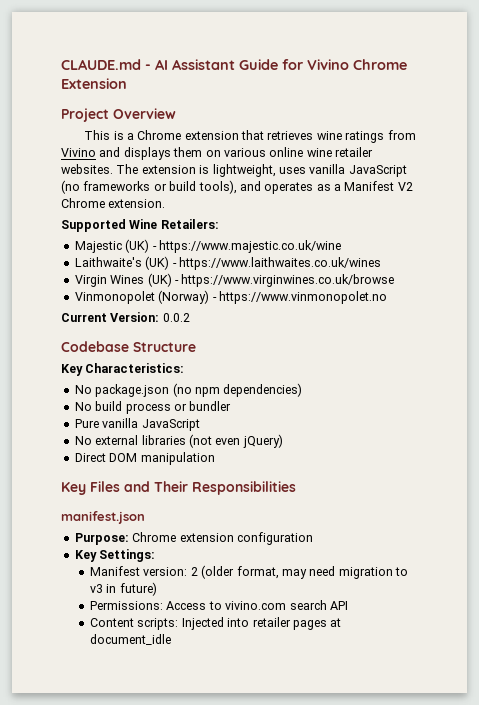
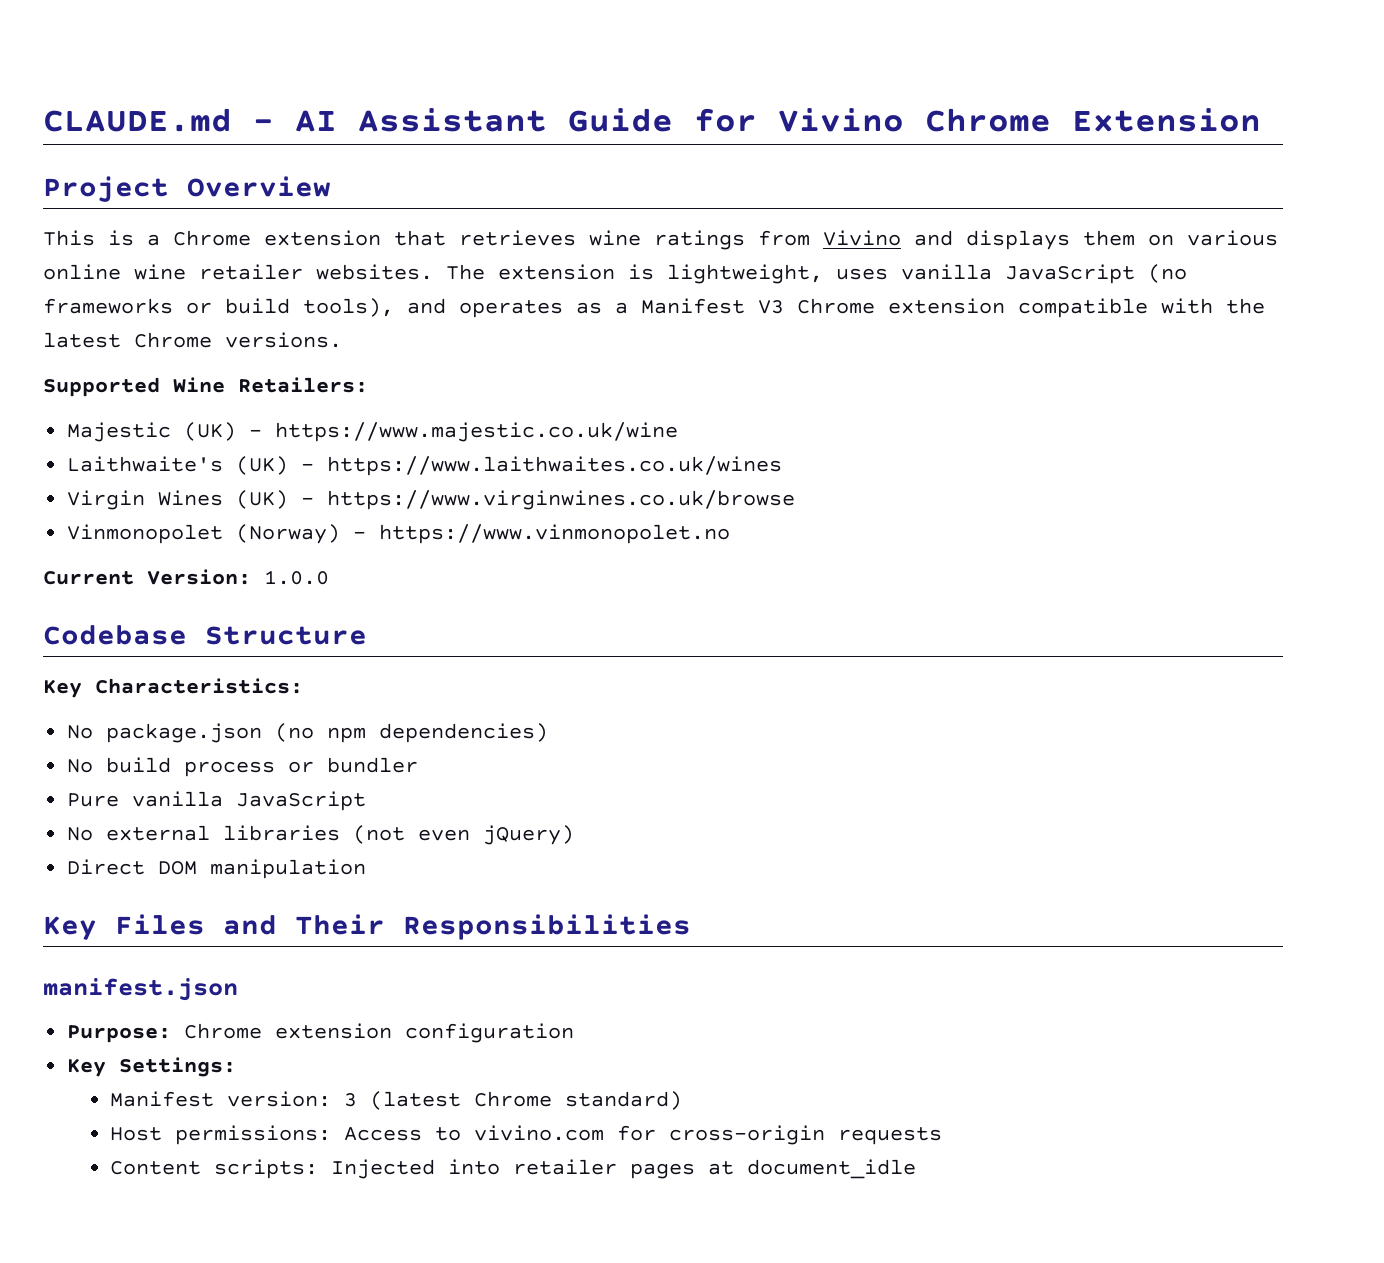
[397,182,413,191] [61,198,166,208] V2 Chrome extension. -> [758,298,1265,318] [43,332,342,348] V3 Chrome extension compatible with the latest Chrome versions.
[162,313,190,322] 0.0.2 -> [264,570,329,585] 1.0.0
[190,565,409,579] [90,582,157,596] [90,600,348,610] 2 (older format, may need migration to v3 in future) // Permissions: Access to vivino.com search API -> [344,1091,683,1110] [110,1125,943,1145] 3 (latest Chrome standard) // Host permissions: Access to vivino.com for cross-origin requests

